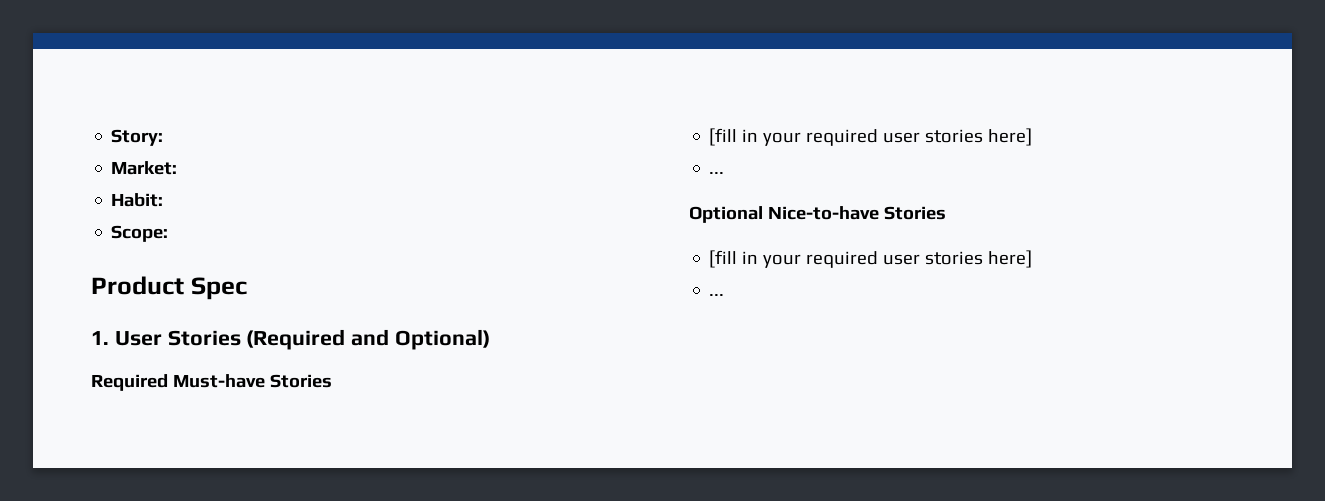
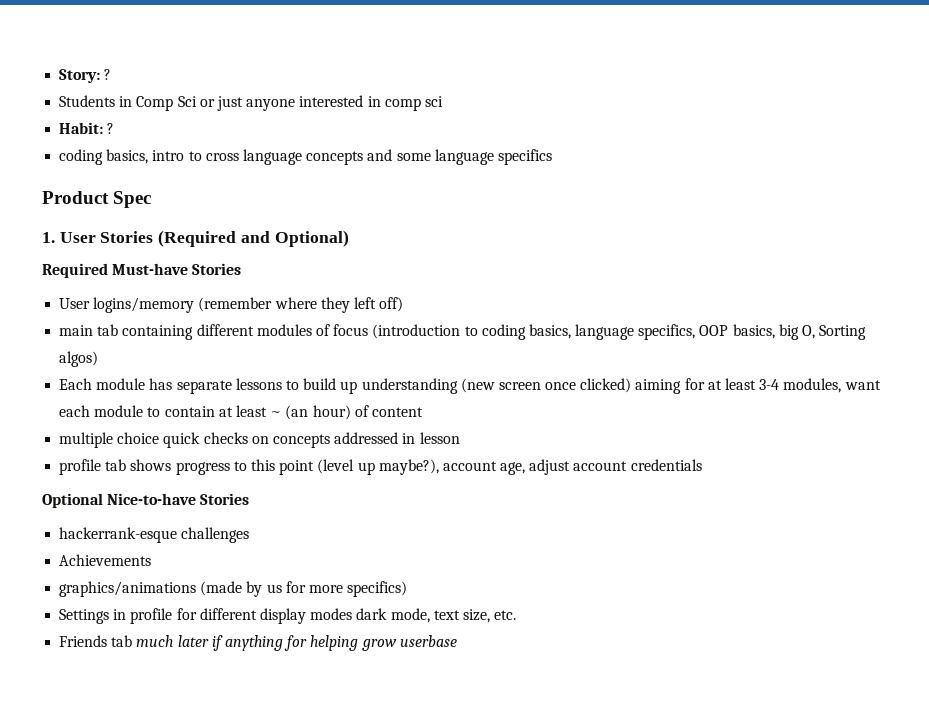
[111,161,178,175] [111,193,164,207] [111,225,169,242] // Market: // Habit: // Scope: -> [104,69,112,80] [59,95,443,111] [59,122,115,134] [59,149,552,165] ? // Students in Comp Sci or just anyone interested in comp sci // Habit: ? // coding basics, intro to cross language concepts and some language specifics
[709,128,1033,146] [709,172,725,174] [689,206,946,223] [709,250,1033,268] [709,294,725,296] [fill in your required user stories here] // ... // Optional Nice-to-have Stories // [fill in your required user stories here] // ... -> [59,297,404,313] [59,324,867,340] [59,351,99,367] [59,378,881,394] [59,405,423,420] [59,432,460,448] [59,459,702,475] [42,493,250,508] [59,527,250,543] [59,554,152,566] [59,581,408,597] [59,608,517,624] [59,635,457,651] User logins/memory (remember where they left off) // main tab containing different modules of focus (introduction to coding basics, language specifics, OOP basics, big O, Sorting algos) // Each module has separate lessons to build up understanding (new screen once clicked) aiming for at least 3-4 modules, want each module to contain at least ~ (an hour) of content // multiple choice quick checks on concepts addressed in lesson // profile tab shows progress to this point (level up maybe?), account age, adjust account credentials // Optional Nice-to-have Stories // hackerrank-esque challenges // Achievements // graphics/animations (made by us for more specifics) // Settings in profile for different display modes dark mode, text size, etc. // Friends tab much later if anything for helping grow userbase

